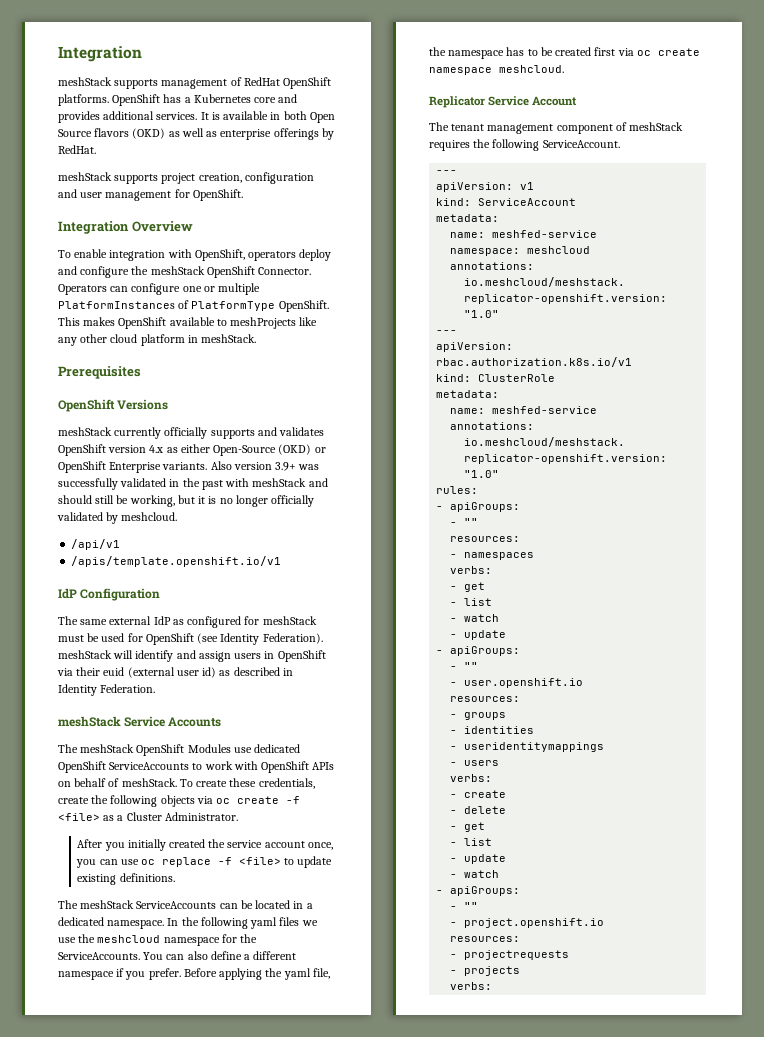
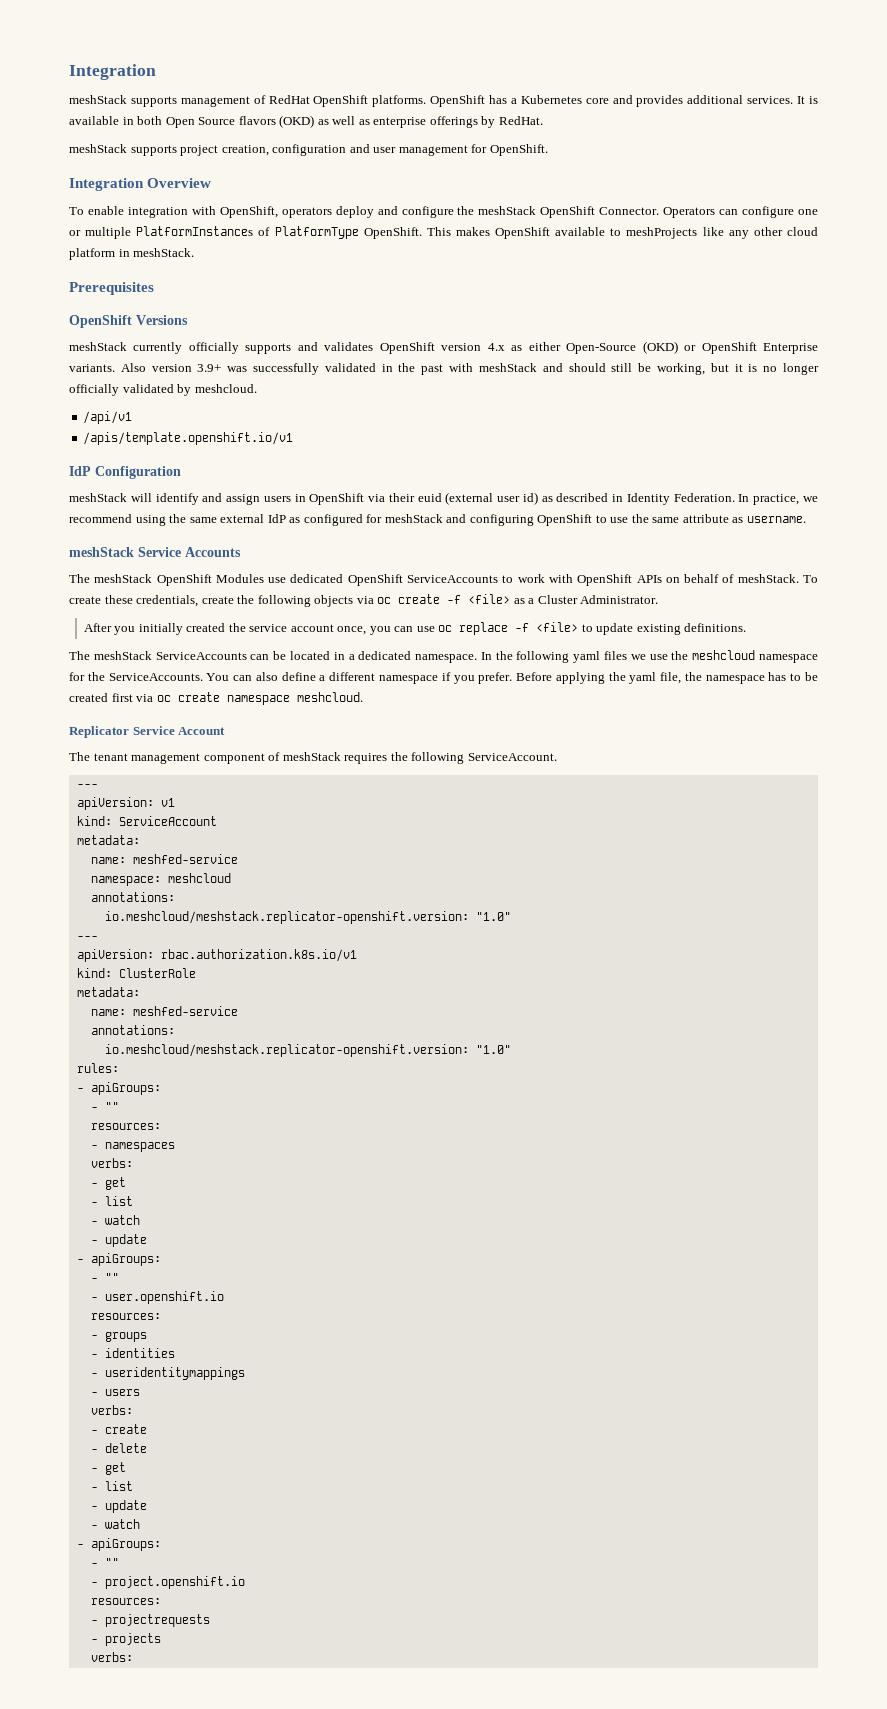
[58,616,317,628] [58,633,323,645] The same external IdP as configured for meshStack must be used for OpenShift (see Identity Federation). -> (181, 472) none
(156, 688) none -> [738,494,819,505] [69,514,806,526] In practice, we recommend using the same external IdP as configured for meshStack and configuring OpenShift to use the same attribute as username.

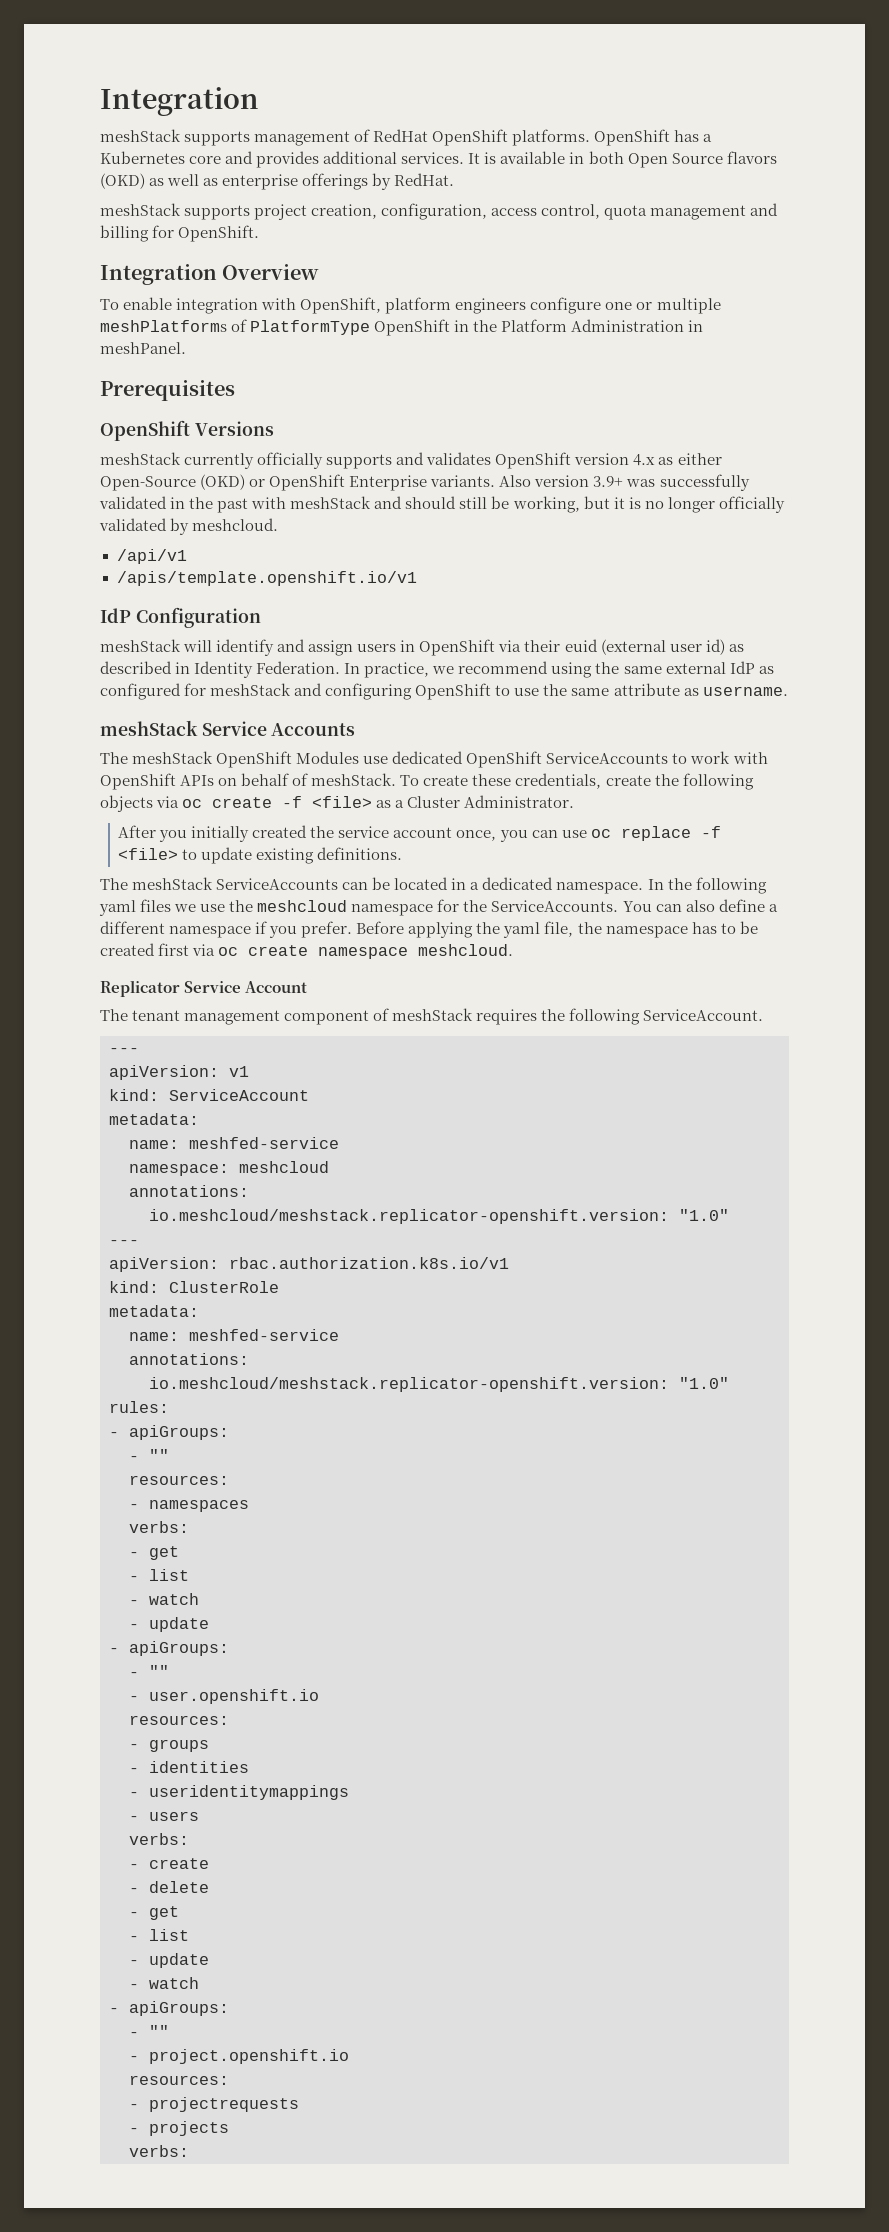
[272,144,468,156] configuration and user management -> [381,203,779,220] [100,225,149,242] configuration, access control, quota management and billing
[281,206,739,218] operators deploy and configure the meshStack OpenShift Connector. Operators can -> [385,297,527,314] platform engineers
[136,226,254,236] PlatformInstances -> [100,320,227,332] meshPlatforms
[363,227,818,239] [69,248,195,260] OpenShift. This makes OpenShift available to meshProjects like any other cloud platform in meshStack. -> [374,319,704,336] [100,342,186,354] OpenShift in the Platform Administration in meshPanel.

